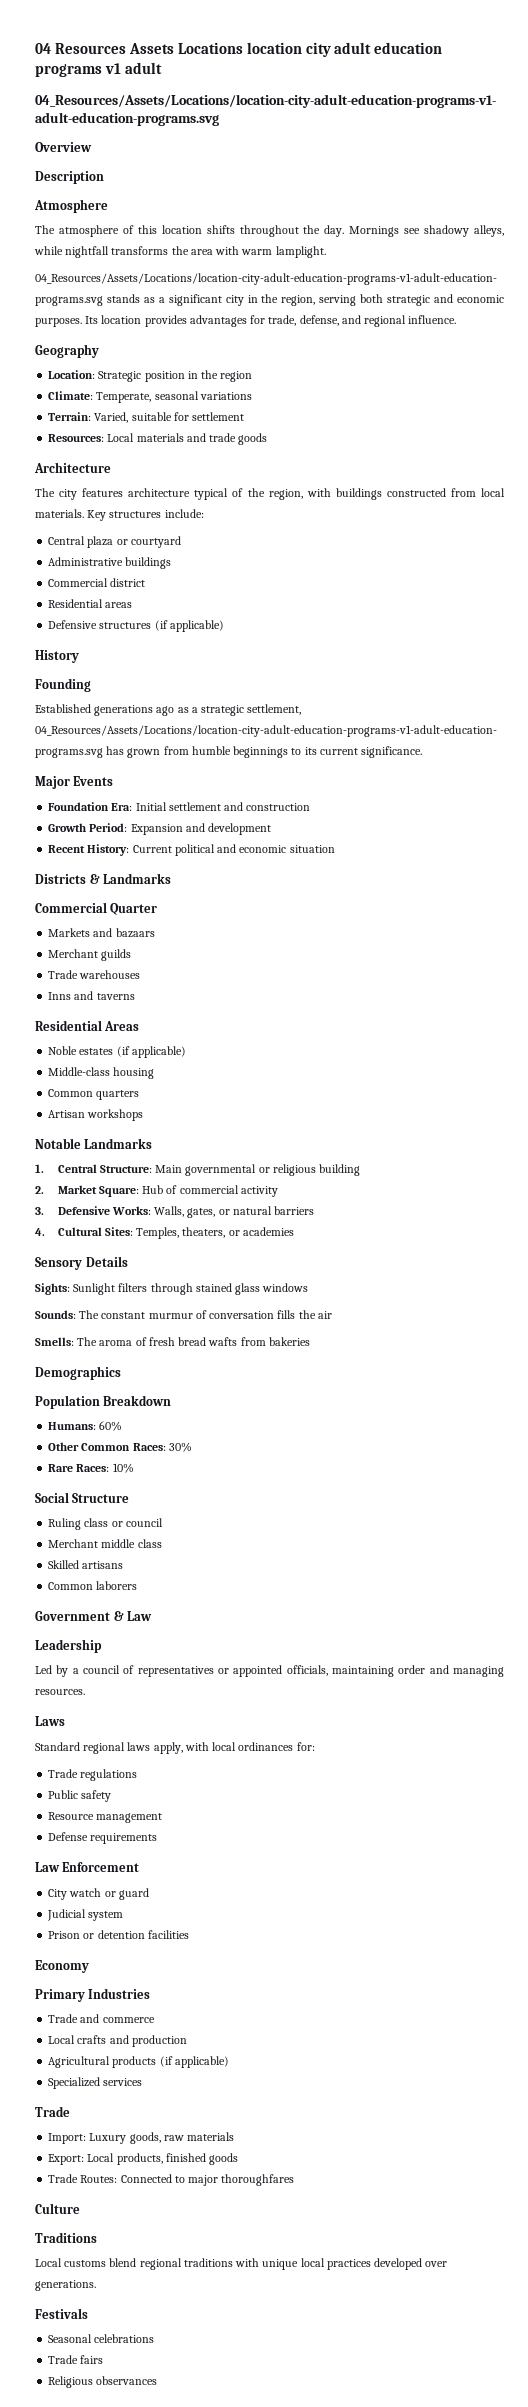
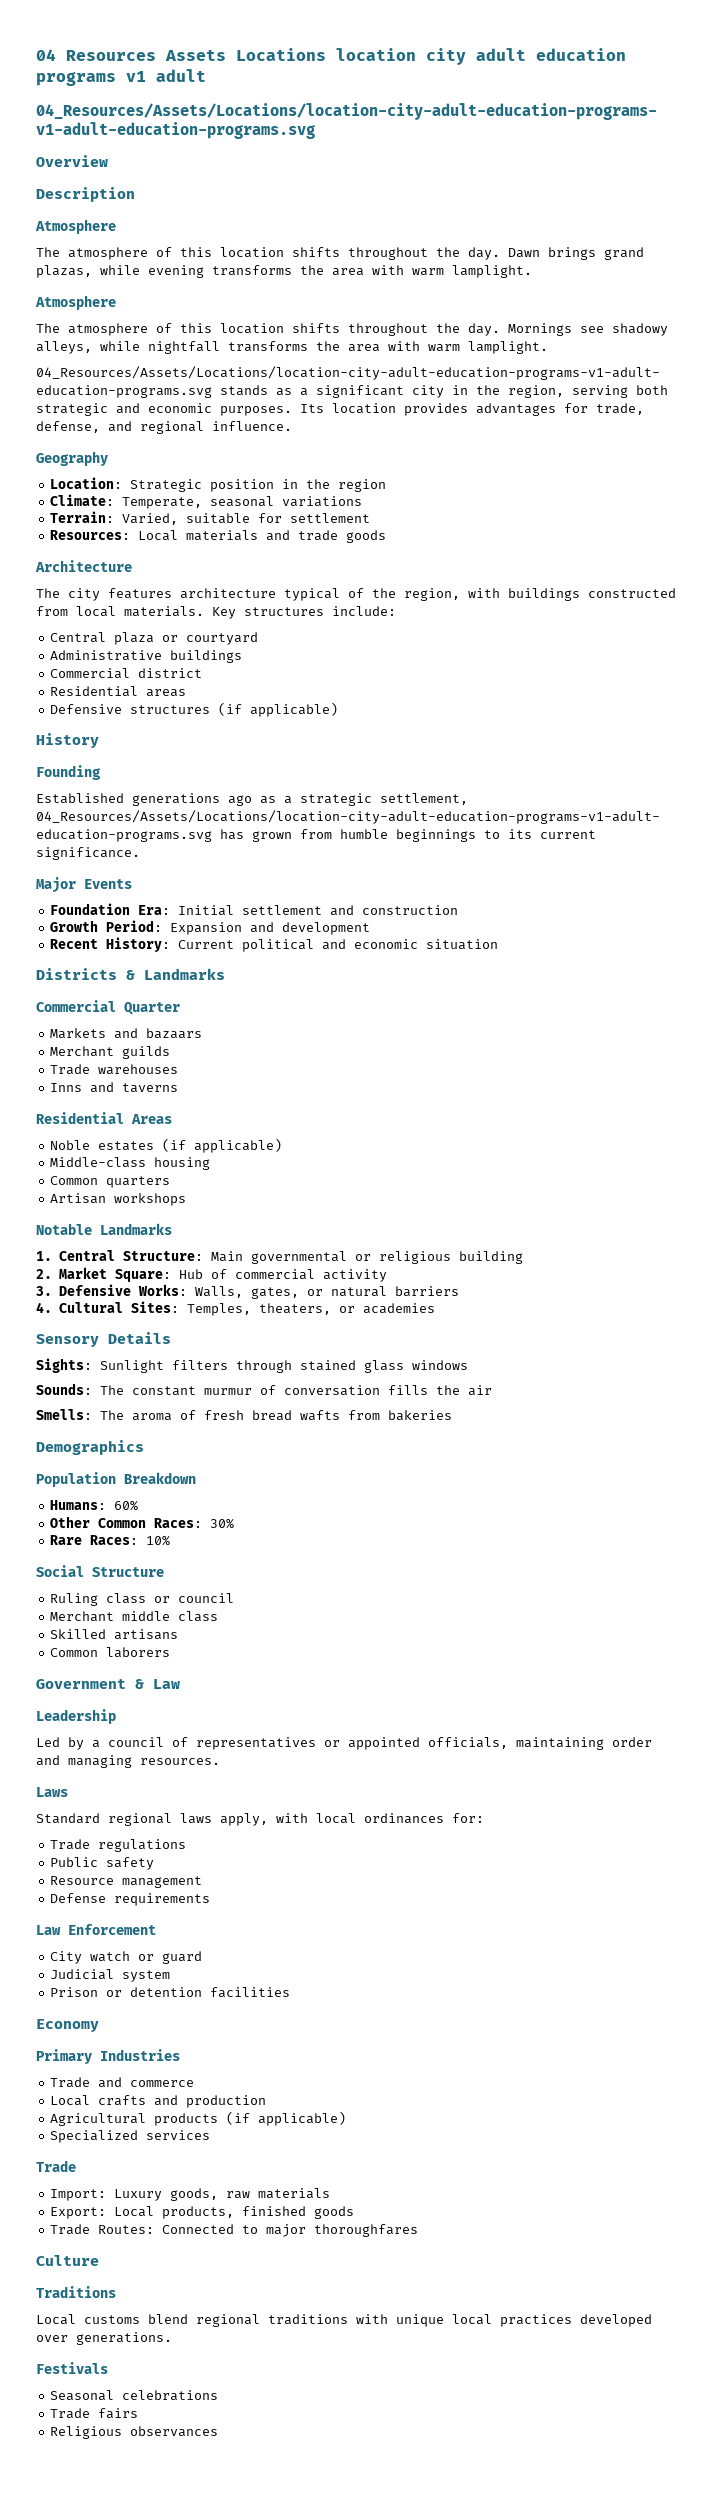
(108, 206) none -> [36,247,644,260] [36,265,532,278] [35,295,116,310] // The atmosphere of this location shifts throughout the day. Dawn brings grand plazas, while evening transforms the area with warm lamplight. // Atmosphere

